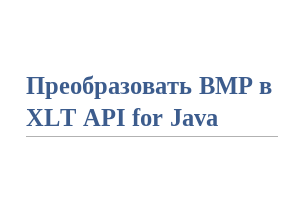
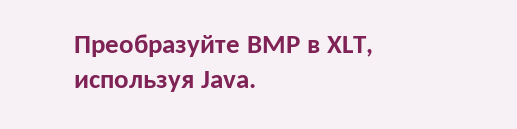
[26,75,192,99] Преобразовать -> [74,34,240,57] Преобразуйте
[26,108,218,126] XLT API for Java -> [327,36,374,57] [74,71,257,92] XLT, используя Java.

